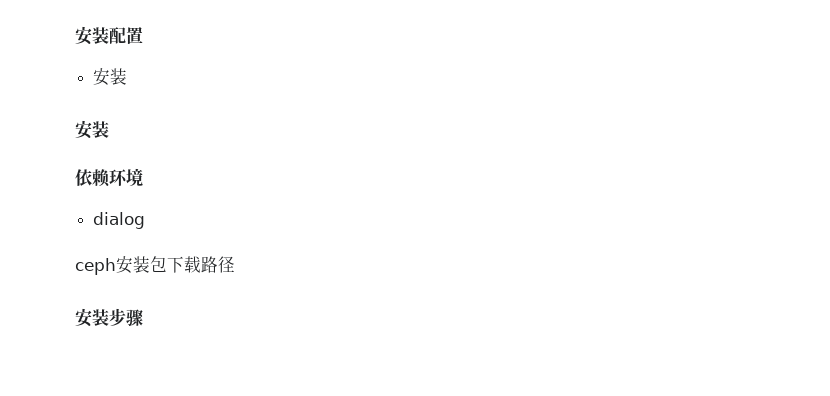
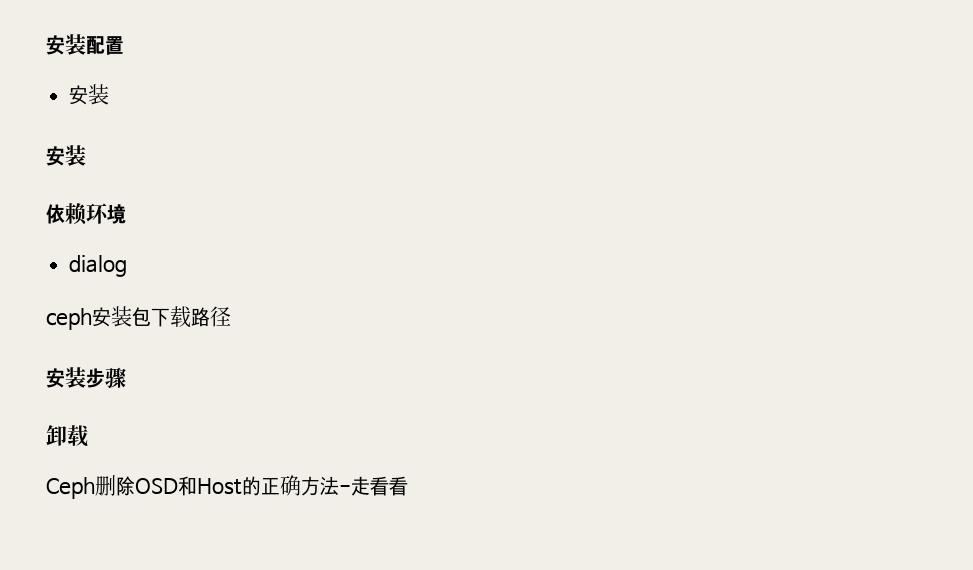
(143, 317) none -> [46,425,89,447] [46,475,408,499] // 卸载 // Ceph删除OSD和Host的正确方法-走看看

